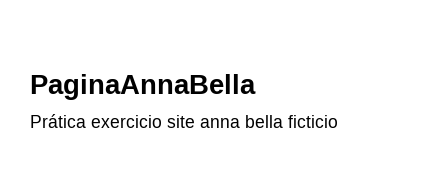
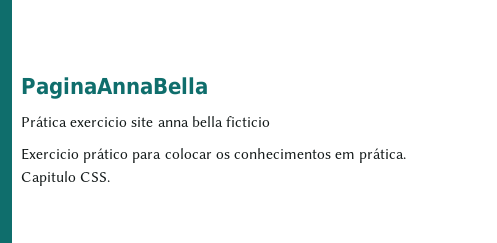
(338, 121) none -> [21,148,407,163] [21,171,111,186] // Exercicio prático para colocar os conhecimentos em prática. Capitulo CSS.

